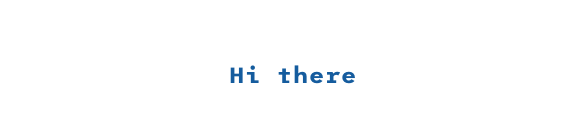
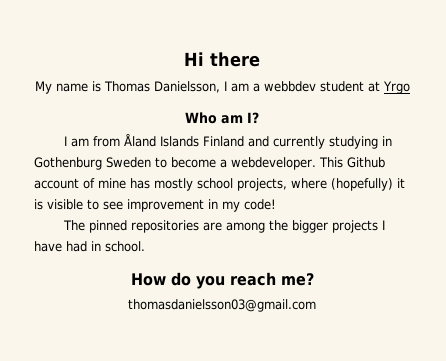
(357, 74) none -> [34,81,410,94] [185,112,259,124] [63,133,392,149] [34,157,385,170] [34,178,405,191] [34,199,276,212] [62,220,385,233] [34,241,145,252] [130,272,314,289] [128,299,316,312] // My name is Thomas Danielsson, I am a webbdev student at Yrgo // Who am I? // I am from Åland Islands Finland and currently studying in Gothenburg Sweden to become a webdeveloper. This Github account of mine has mostly school projects, where (hopefully) it is visible to see improvement in my code! // The pinned repositories are among the bigger projects I have had in school. // How do you reach me? // thomasdanielsson03@gmail.com

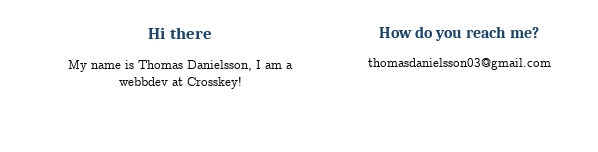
[319,81,410,94] [185,112,259,124] [63,133,392,149] [34,157,385,170] [34,178,405,191] [34,199,276,212] [62,220,385,233] [34,241,145,252] student at Yrgo // Who am I? // I am from Åland Islands Finland and currently studying in Gothenburg Sweden to become a webdeveloper. This Github account of mine has mostly school projects, where (hopefully) it is visible to see improvement in my code! // The pinned repositories are among the bigger projects I have had in school. -> [171,76,242,89] at Crosskey!

